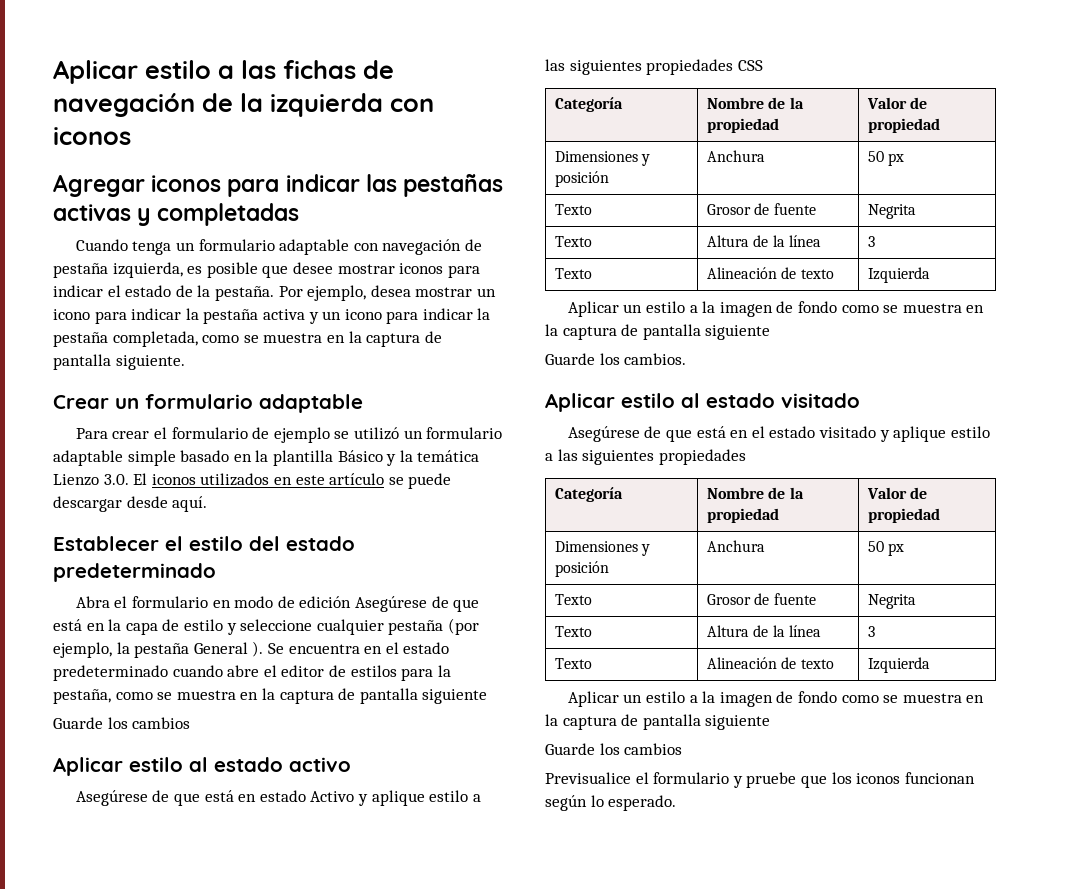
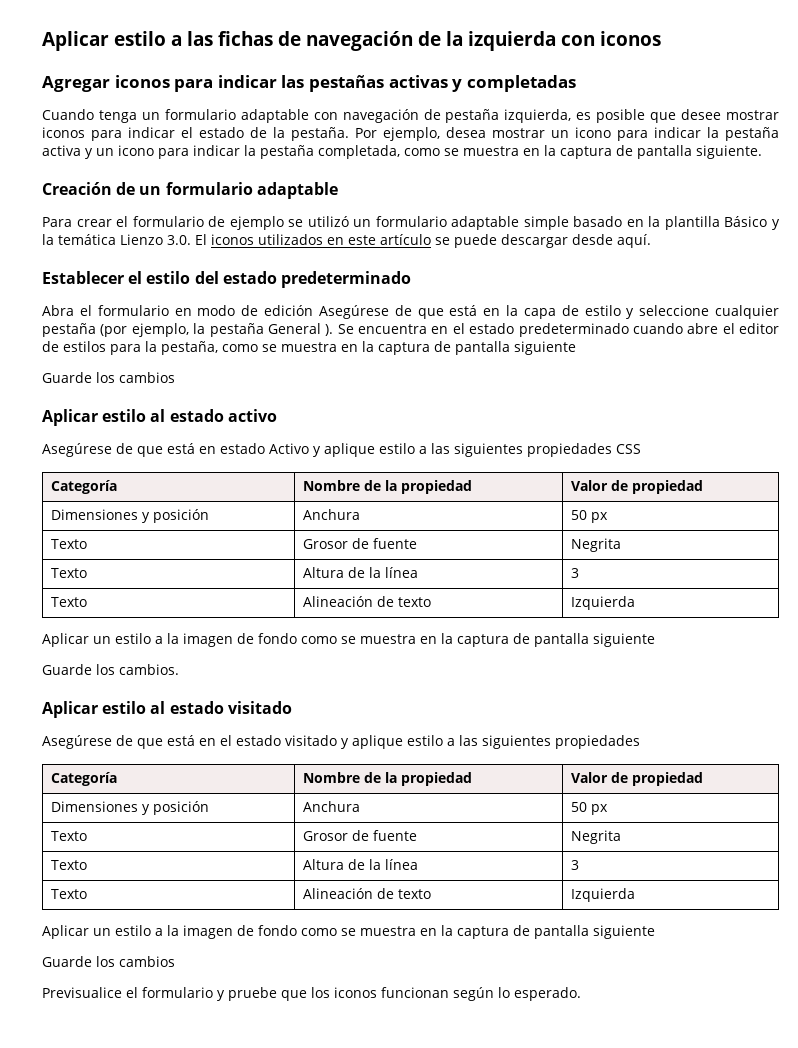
[53,395,109,409] Crear -> [42,182,136,195] Creación de

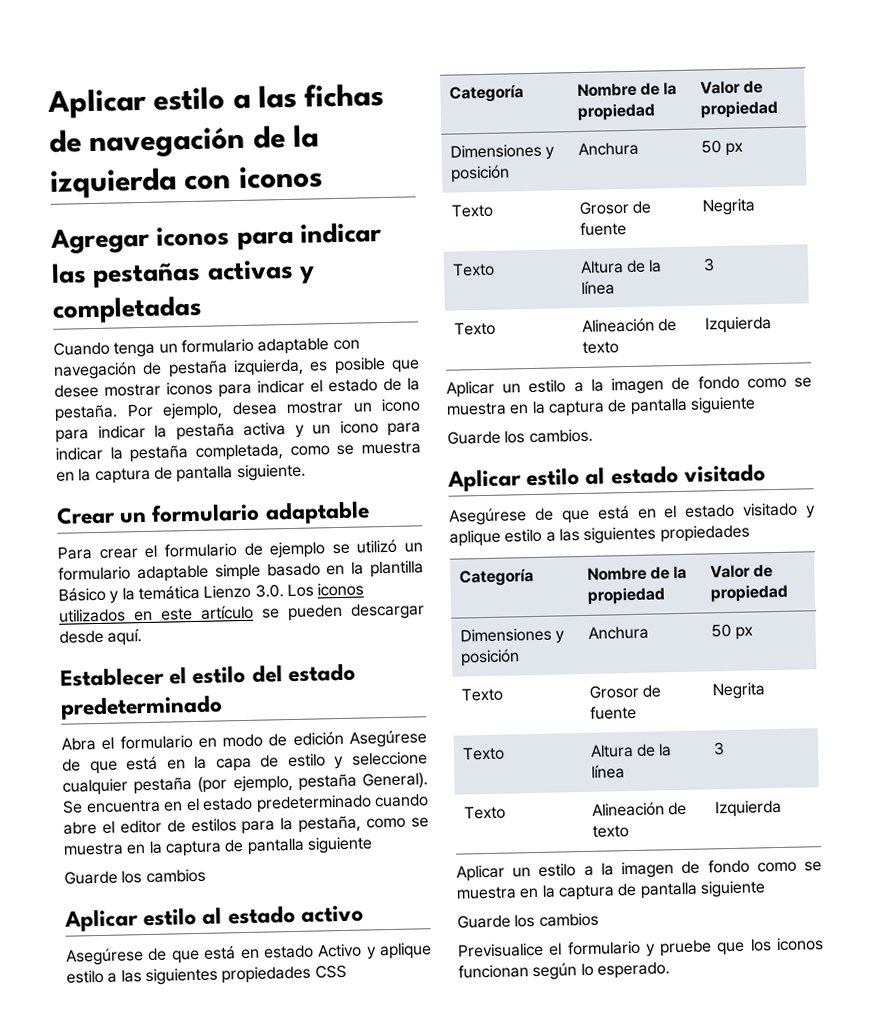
[42,182,136,195] Creación de -> [56,506,116,525] Crear
[195,234,207,245] El -> [286,583,314,598] Los
[454,234,497,248] puede -> [287,603,343,622] pueden
[193,323,334,337] la pestaña General ). -> [297,772,428,791] pestaña General).

